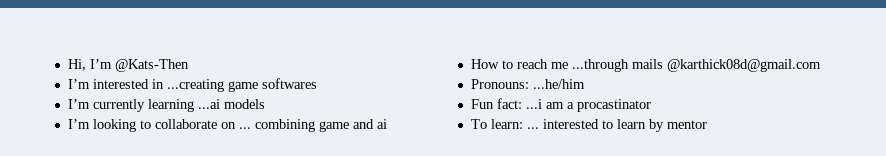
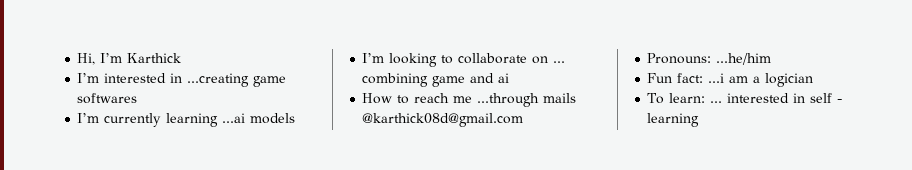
[114,59,189,72] @Kats-Then -> [127,53,182,63] Karthick
[576,99,651,112] procastinator -> [765,73,814,87] logician
[601,119,707,132] to learn by mentor -> [793,93,843,103] [647,113,700,127] in self - learning

